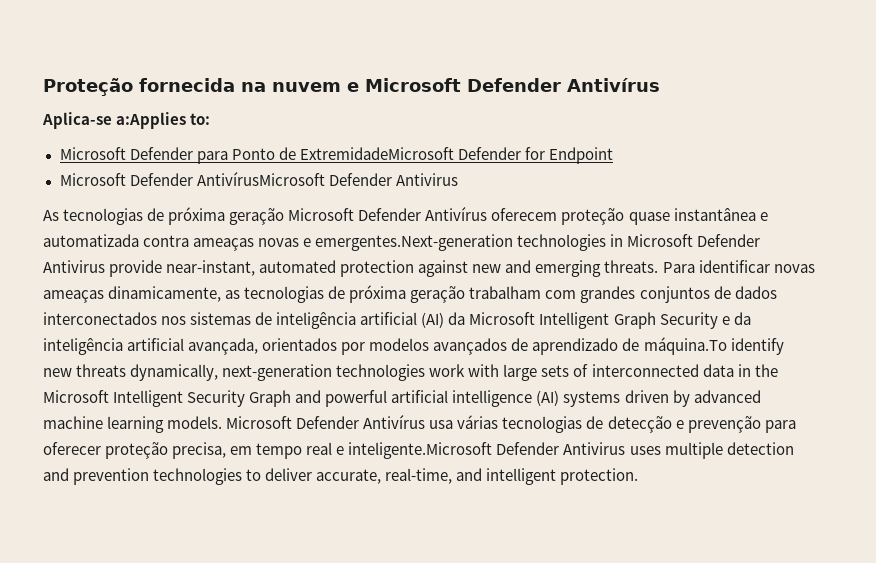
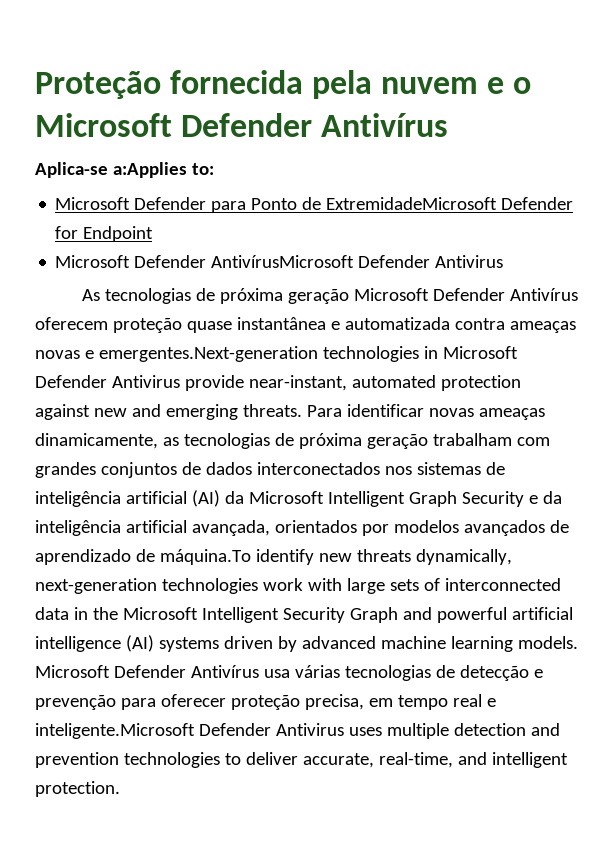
[241,82,266,92] na -> [312,70,373,99] pela
(359, 87) none -> [513,77,532,94] o

